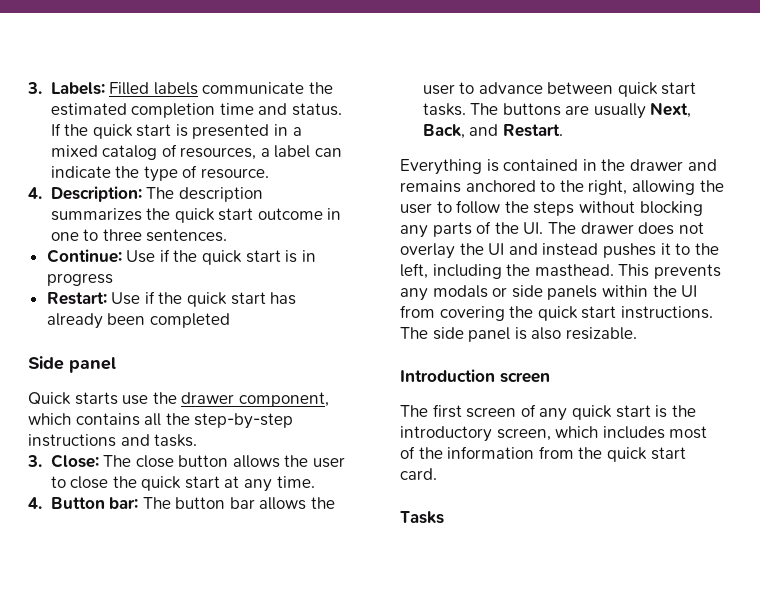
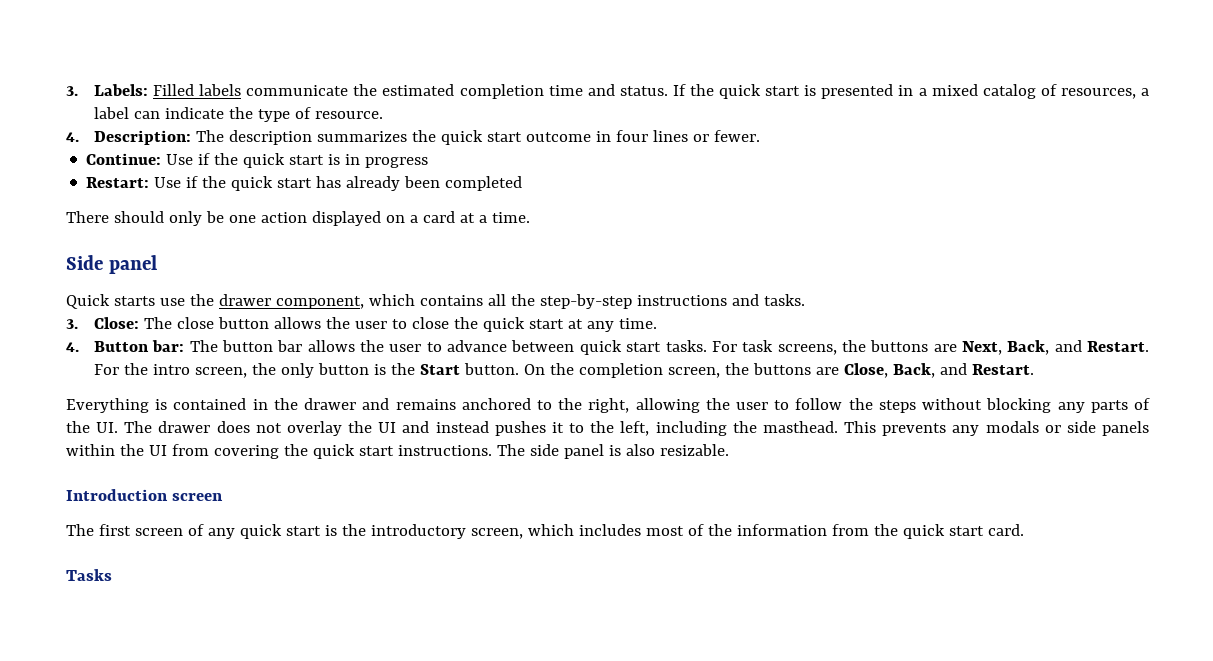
[50,229,228,242] one to three sentences. -> [615,130,760,142] four lines or fewer.
(230, 320) none -> [66,211,530,226] // There should only be one action displayed on a card at a time.
[470,103,646,119] The buttons are usually -> [711,340,957,355] For task screens, the buttons are
(563, 130) none -> [93,363,1034,378] For the intro screen, the only button is the Start button. On the completion screen, the buttons are Close, Back, and Restart.

